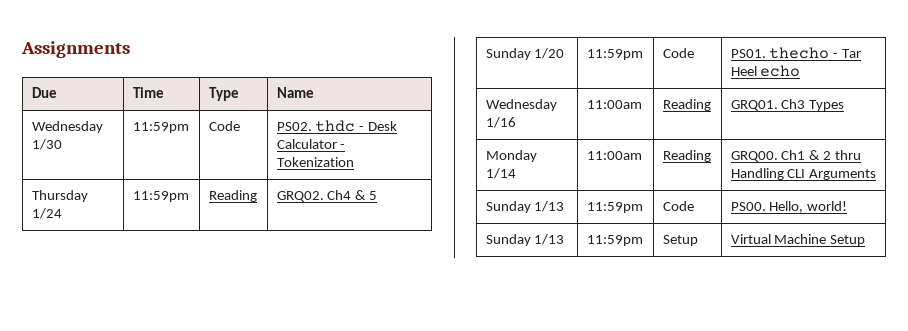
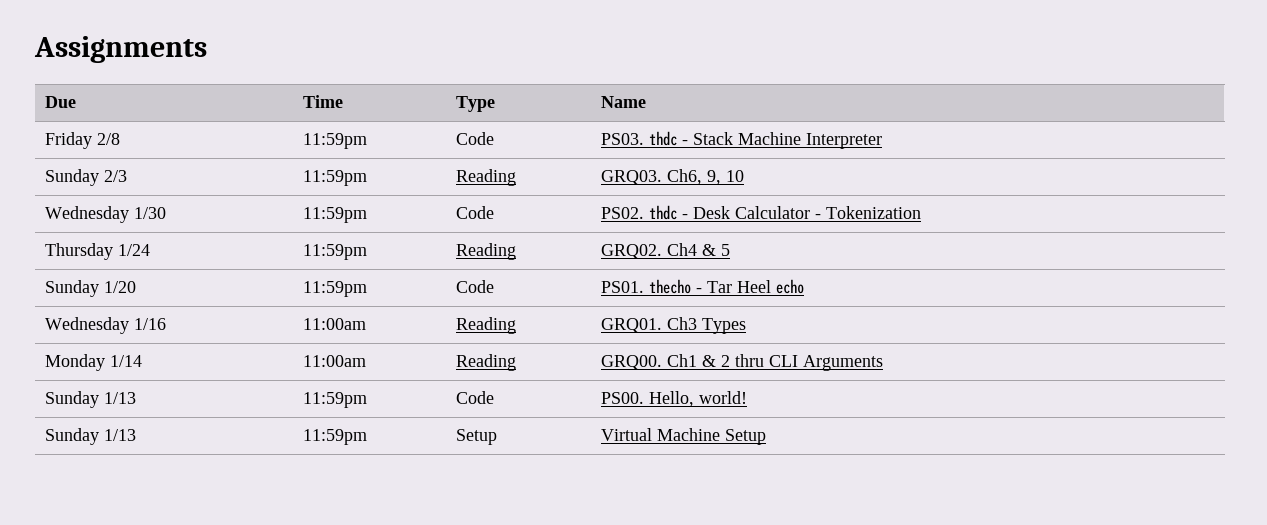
(314, 92) none -> [44,132,120,149] [302,133,367,149] [455,132,494,145] [600,131,882,149] [44,169,127,186] [302,170,367,186] [455,169,516,186] [600,169,744,185] // Friday 2/8 | 11:59pm | Code | PS03. thdc - Stack Machine Interpreter // Sunday 2/3 | 11:59pm | Reading | GRQ03. Ch6, 9, 10
[730,168,784,180] Handling -> (764, 360) none

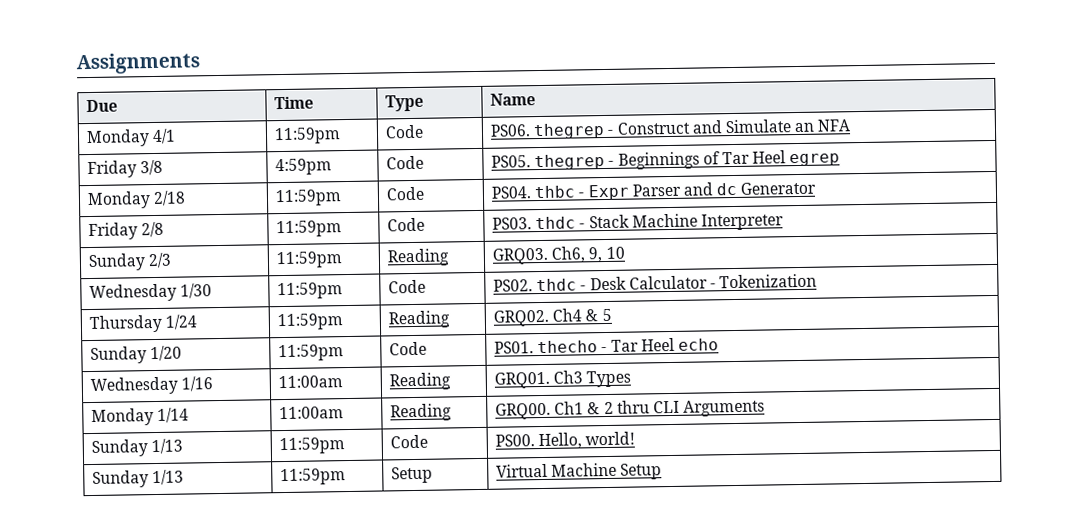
(646, 102) none -> [85,128,177,148] [273,127,341,145] [384,124,424,139] [489,119,852,140] [86,159,164,179] [274,158,332,176] [385,155,424,170] [490,150,841,171] [86,190,187,210] [274,189,342,207] [385,186,425,201] [490,181,817,201] // Monday 4/1 | 11:59pm | Code | PS06. thegrep - Construct and Simulate an NFA // Friday 3/8 | 4:59pm | Code | PS05. thegrep - Beginnings of Tar Heel egrep // Monday 2/18 | 11:59pm | Code | PS04. thbc - Expr Parser and dc Generator

